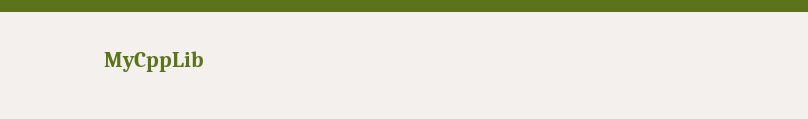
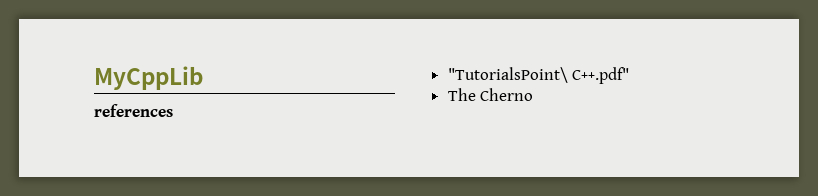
(204, 61) none -> [94,104,173,117] [447,67,630,84] [447,88,534,101] // references // "TutorialsPoint\ C++.pdf" // The Cherno

